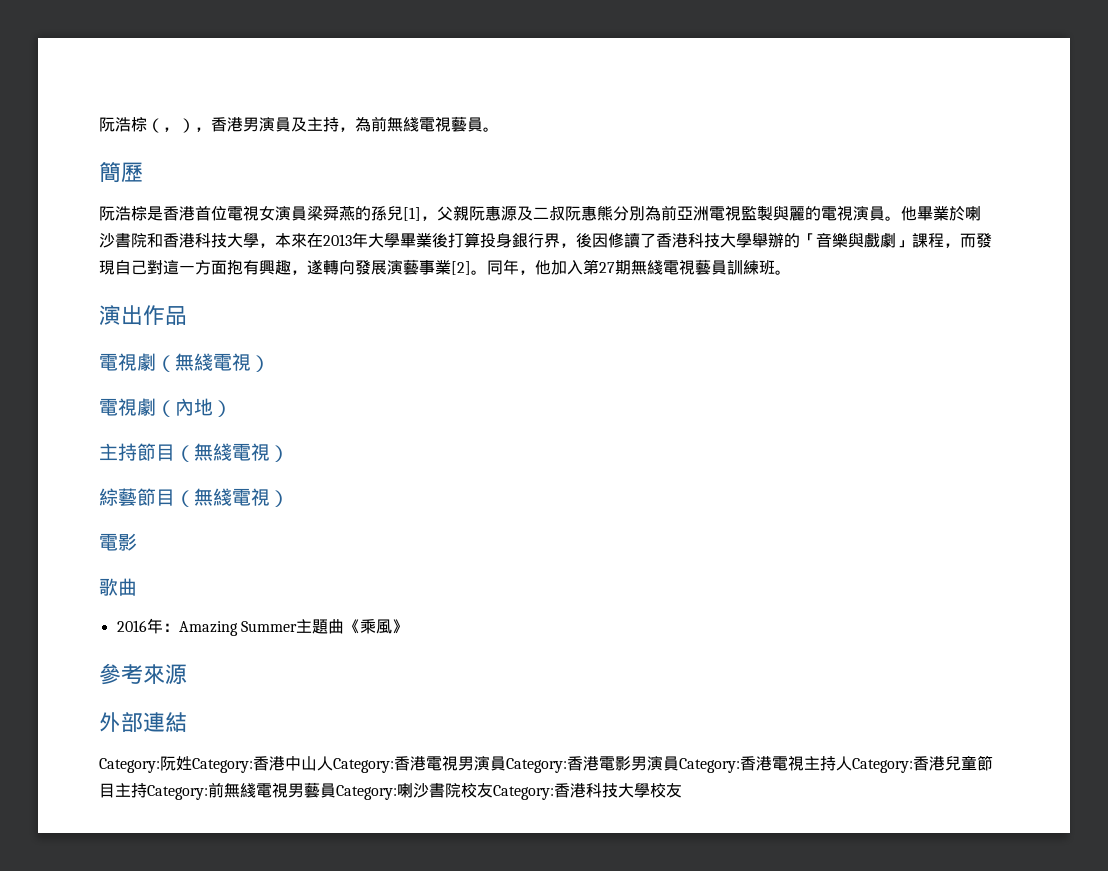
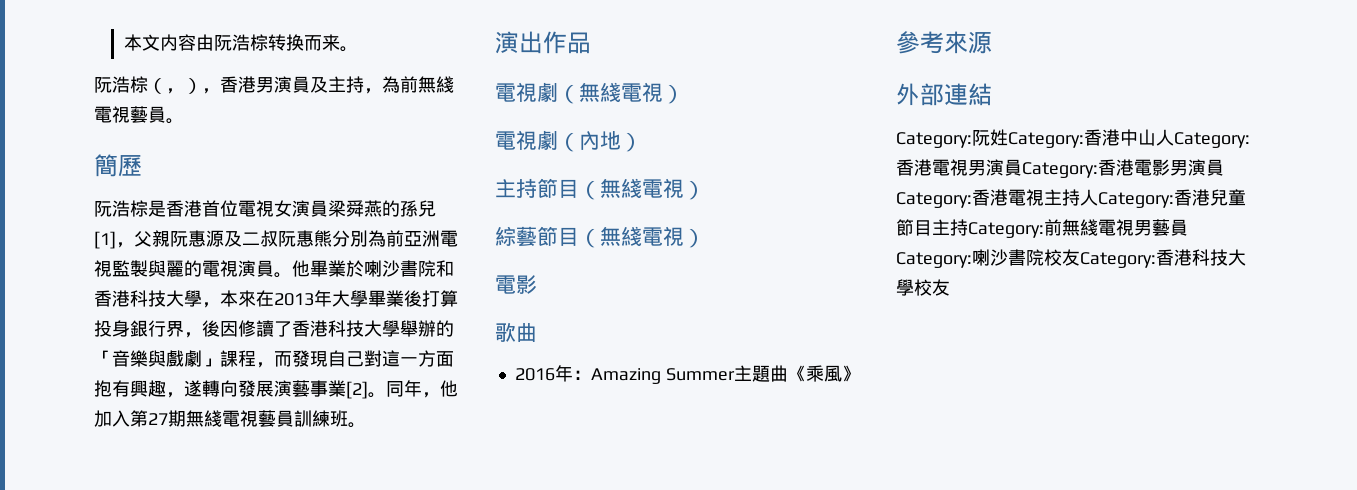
(99, 124) none -> [124,34,359,52] 本文内容由阮浩棕转换而来。 //

